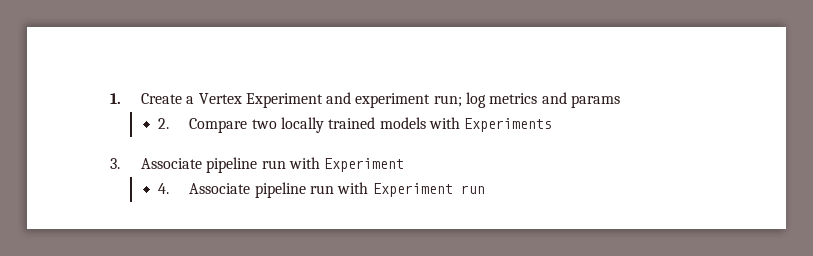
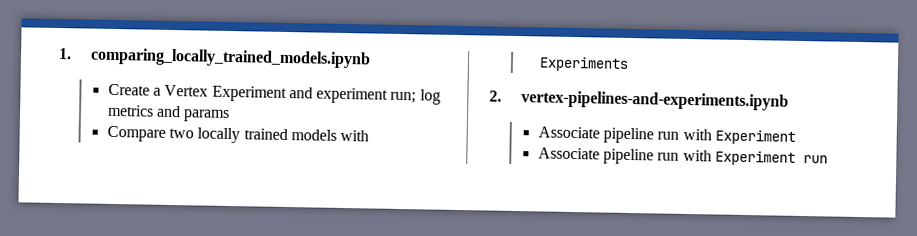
(121, 98) none -> [89,47,371,69] comparing_locally_trained_models.ipynb //
[158,118,170,129] 2. -> (231, 116) none
[110,158,120,169] 3. -> [489,90,789,111] 2. vertex-pipelines-and-experiments.ipynb //
[158,183,170,194] 4. -> (796, 137) none

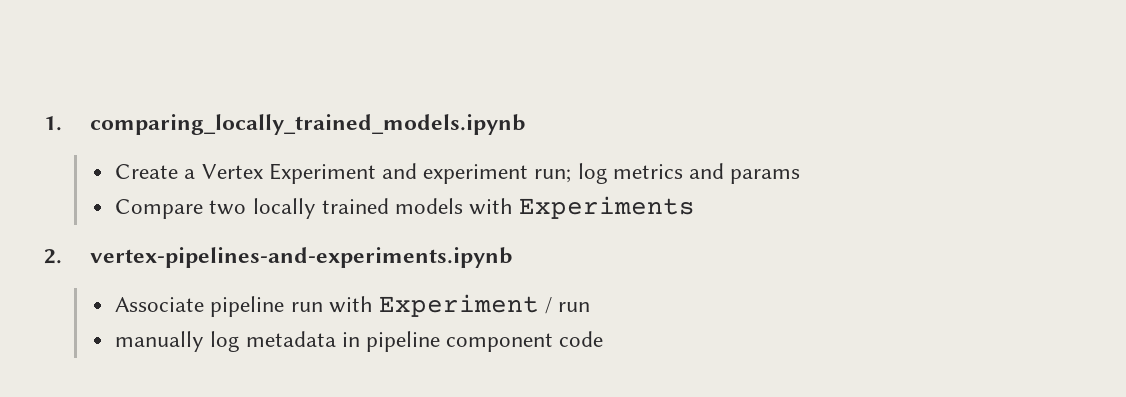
[537,147,828,166] // Associate pipeline run with Experiment run -> [545,297,591,314] [115,331,604,352] / run // manually log metadata in pipeline component code

